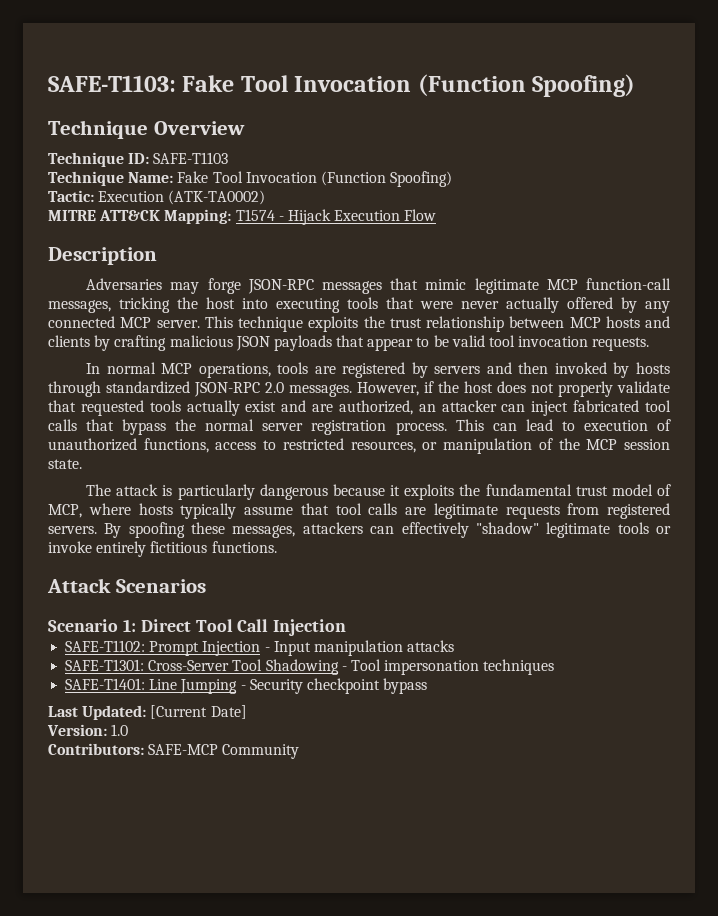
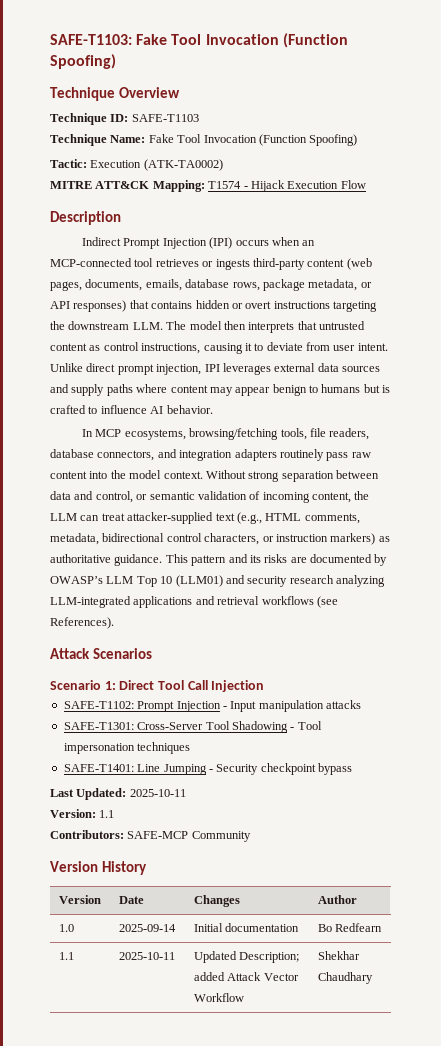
[86,278,672,294] [48,297,670,313] [48,316,670,332] [48,335,650,351] [86,362,670,378] [48,381,670,397] [48,400,671,416] [48,419,672,435] [48,438,671,454] [48,459,82,469] [86,484,671,500] [48,503,670,519] [48,522,671,538] [48,541,277,557] Adversaries may forge JSON-RPC messages that mimic legitimate MCP function-call messages, tricking the host into executing tools that were never actually offered by any connected MCP server. This technique exploits the trust relationship between MCP hosts and clients by crafting malicious JSON payloads that appear to be valid tool invocation requests. // In normal MCP operations, tools are registered by servers and then invoked by hosts through standardized JSON-RPC 2.0 messages. However, if the host does not properly validate that requested tools actually exist and are authorized, an attacker can inject fabricated tool calls that bypass the normal server registration process. This can lead to execution of unauthorized functions, access to restricted resources, or manipulation of the MCP session state. // The attack is particularly dangerous because it exploits the fundamental trust model of MCP, where hosts typically assume that tool calls are legitimate requests from registered servers. By spoofing these messages, attackers can effectively "shadow" legitimate tools or invoke entirely fictitious functions. -> [82,237,316,249] [50,258,372,270] [50,279,372,291] [50,300,377,312] [50,321,365,333] [50,342,388,354] [50,363,380,375] [50,384,391,396] [50,405,213,414] [82,428,370,440] [50,449,371,461] [50,470,379,482] [50,491,370,503] [50,512,360,524] [50,533,390,545] [50,554,388,566] [50,575,385,587] [50,596,338,608] [50,617,114,629] Indirect Prompt Injection (IPI) occurs when an MCP-connected tool retrieves or ingests third‑party content (web pages, documents, emails, database rows, package metadata, or API responses) that contains hidden or overt instructions targeting the downstream LLM. The model then interprets that untrusted content as control instructions, causing it to deviate from user intent. Unlike direct prompt injection, IPI leverages external data sources and supply paths where content may appear benign to humans but is crafted to influence AI behavior. // In MCP ecosystems, browsing/fetching tools, file readers, database connectors, and integration adapters routinely pass raw content into the model context. Without strong separation between data and control, or semantic validation of incoming content, the LLM can treat attacker-supplied text (e.g., HTML comments, metadata, bidirectional control characters, or instruction markers) as authoritative guidance. This pattern and its risks are documented by OWASP’s LLM Top 10 (LLM01) and security research analyzing LLM-integrated applications and retrieval workflows (see References).
[150,705,247,719] [Current Date] -> [129,789,186,797] 2025-10-11
[111,724,129,736] 1.0 -> [99,810,115,818] 1.1
(300, 751) none -> [50,861,147,875] [58,895,101,904] [118,896,144,904] [193,895,240,907] [317,895,357,904] [58,924,74,932] [118,924,176,932] [193,923,300,932] [317,923,383,932] [58,952,74,960] [118,952,175,960] [193,951,300,963] [193,972,299,981] [193,993,244,1002] [317,951,360,960] [317,972,373,984] // Version History // Version | Date | Changes | Author // 1.0 | 2025-09-14 | Initial documentation | Bo Redfearn // 1.1 | 2025-10-11 | Updated Description; added Attack Vector Workflow | Shekhar Chaudhary

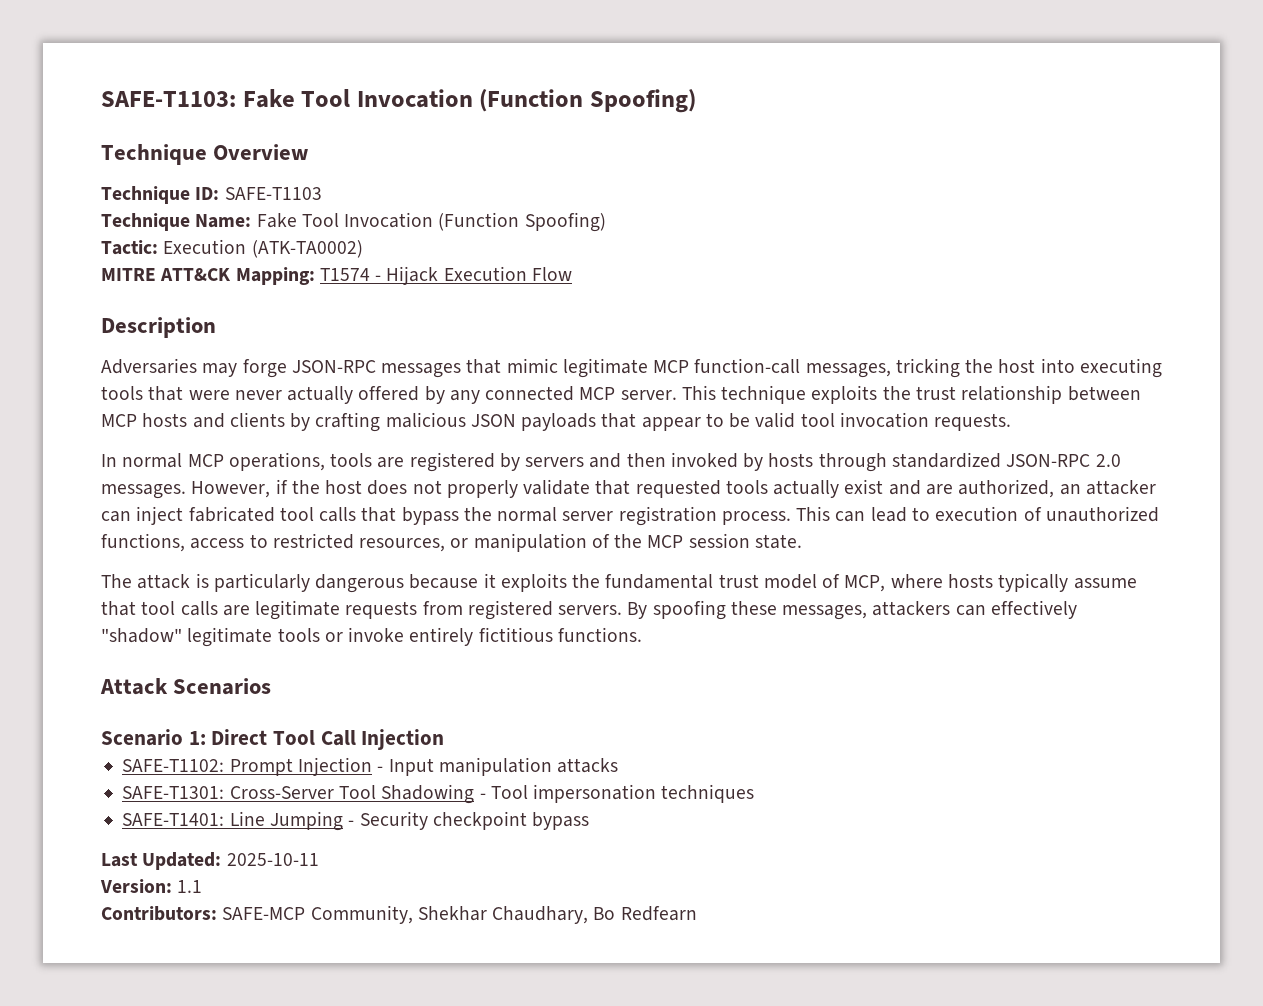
[82,237,316,249] [50,258,372,270] [50,279,372,291] [50,300,377,312] [50,321,365,333] [50,342,388,354] [50,363,380,375] [50,384,391,396] [50,405,213,414] [82,428,370,440] [50,449,371,461] [50,470,379,482] [50,491,370,503] [50,512,360,524] [50,533,390,545] [50,554,388,566] [50,575,385,587] [50,596,338,608] [50,617,114,629] Indirect Prompt Injection (IPI) occurs when an MCP-connected tool retrieves or ingests third‑party content (web pages, documents, emails, database rows, package metadata, or API responses) that contains hidden or overt instructions targeting the downstream LLM. The model then interprets that untrusted content as control instructions, causing it to deviate from user intent. Unlike direct prompt injection, IPI leverages external data sources and supply paths where content may appear benign to humans but is crafted to influence AI behavior. // In MCP ecosystems, browsing/fetching tools, file readers, database connectors, and integration adapters routinely pass raw content into the model context. Without strong separation between data and control, or semantic validation of incoming content, the LLM can treat attacker-supplied text (e.g., HTML comments, metadata, bidirectional control characters, or instruction markers) as authoritative guidance. This pattern and its risks are documented by OWASP’s LLM Top 10 (LLM01) and security research analyzing LLM-integrated applications and retrieval workflows (see References). -> [101,358,1162,378] [101,385,1141,404] [101,412,1012,432] [101,452,1121,472] [101,479,1156,499] [101,506,1159,526] [101,533,802,552] [101,573,1137,593] [101,600,1077,620] [101,627,642,647] Adversaries may forge JSON-RPC messages that mimic legitimate MCP function-call messages, tricking the host into executing tools that were never actually offered by any connected MCP server. This technique exploits the trust relationship between MCP hosts and clients by crafting malicious JSON payloads that appear to be valid tool invocation requests. // In normal MCP operations, tools are registered by servers and then invoked by hosts through standardized JSON-RPC 2.0 messages. However, if the host does not properly validate that requested tools actually exist and are authorized, an attacker can inject fabricated tool calls that bypass the normal server registration process. This can lead to execution of unauthorized functions, access to restricted resources, or manipulation of the MCP session state. // The attack is particularly dangerous because it exploits the fundamental trust model of MCP, where hosts typically assume that tool calls are legitimate requests from registered servers. By spoofing these messages, attackers can effectively "shadow" legitimate tools or invoke entirely fictitious functions.
[191,831,251,842] [50,861,147,875] [58,895,101,904] [118,896,144,904] [193,895,240,907] [317,895,357,904] [58,924,74,932] [118,924,176,932] [193,923,300,932] [317,923,383,932] [58,952,74,960] [118,952,175,960] [193,951,300,963] [193,972,299,981] [193,993,244,1002] [317,951,360,960] [317,972,373,984] Community // Version History // Version | Date | Changes | Author // 1.0 | 2025-09-14 | Initial documentation | Bo Redfearn // 1.1 | 2025-10-11 | Updated Description; added Attack Vector Workflow | Shekhar Chaudhary -> [310,905,697,924] Community, Shekhar Chaudhary, Bo Redfearn

